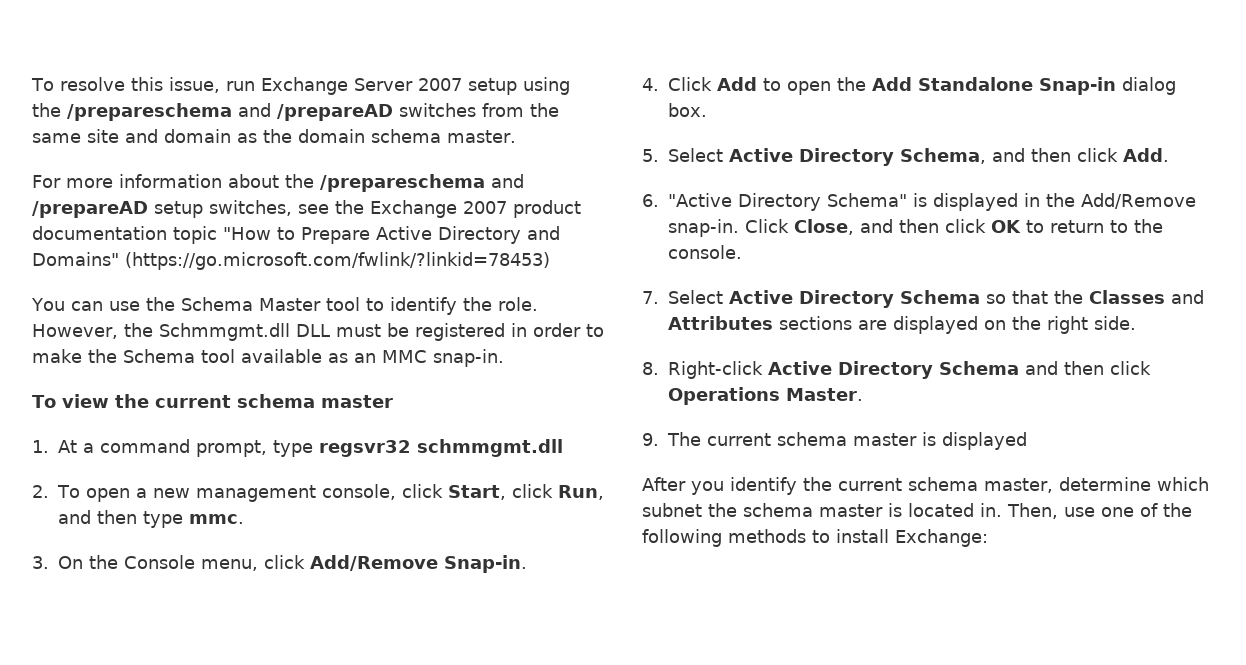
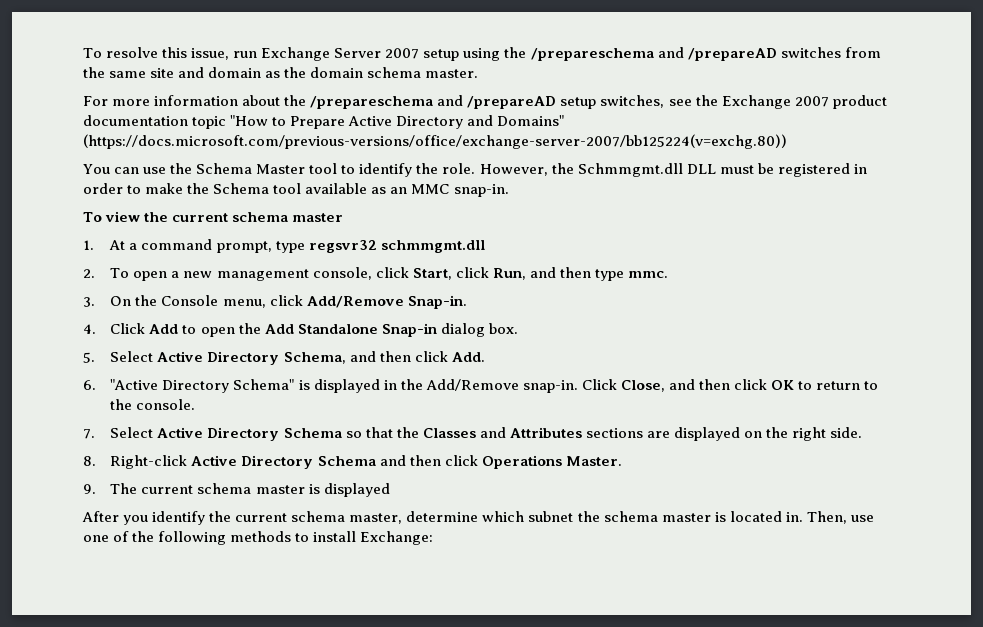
[125,252,550,270] (https://go.microsoft.com/fwlink/?linkid=78453) -> [83,134,787,149] (https://docs.microsoft.com/previous-versions/office/exchange-server-2007/bb125224(v=exchg.80))

